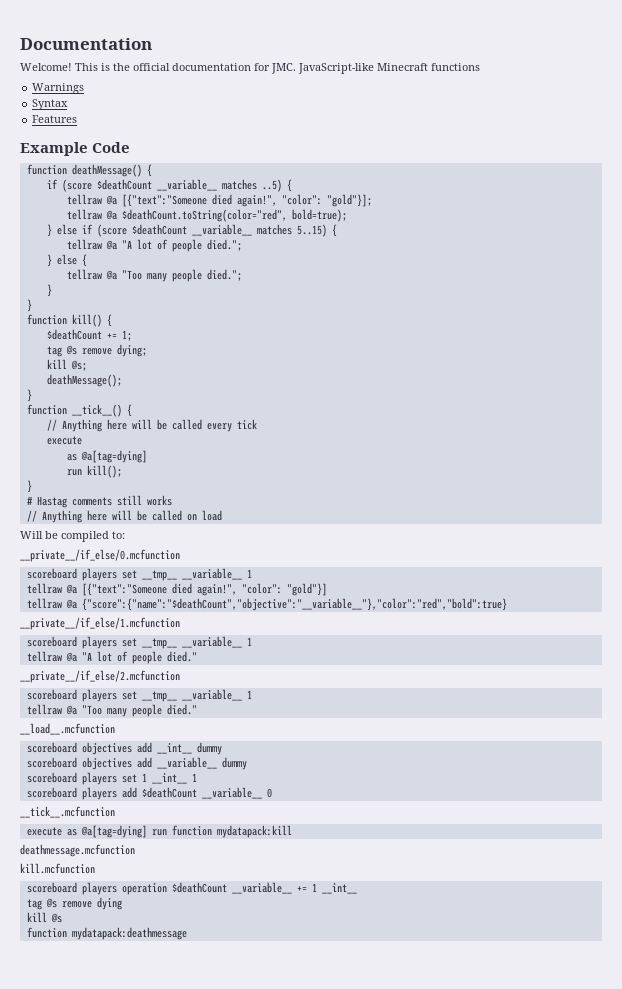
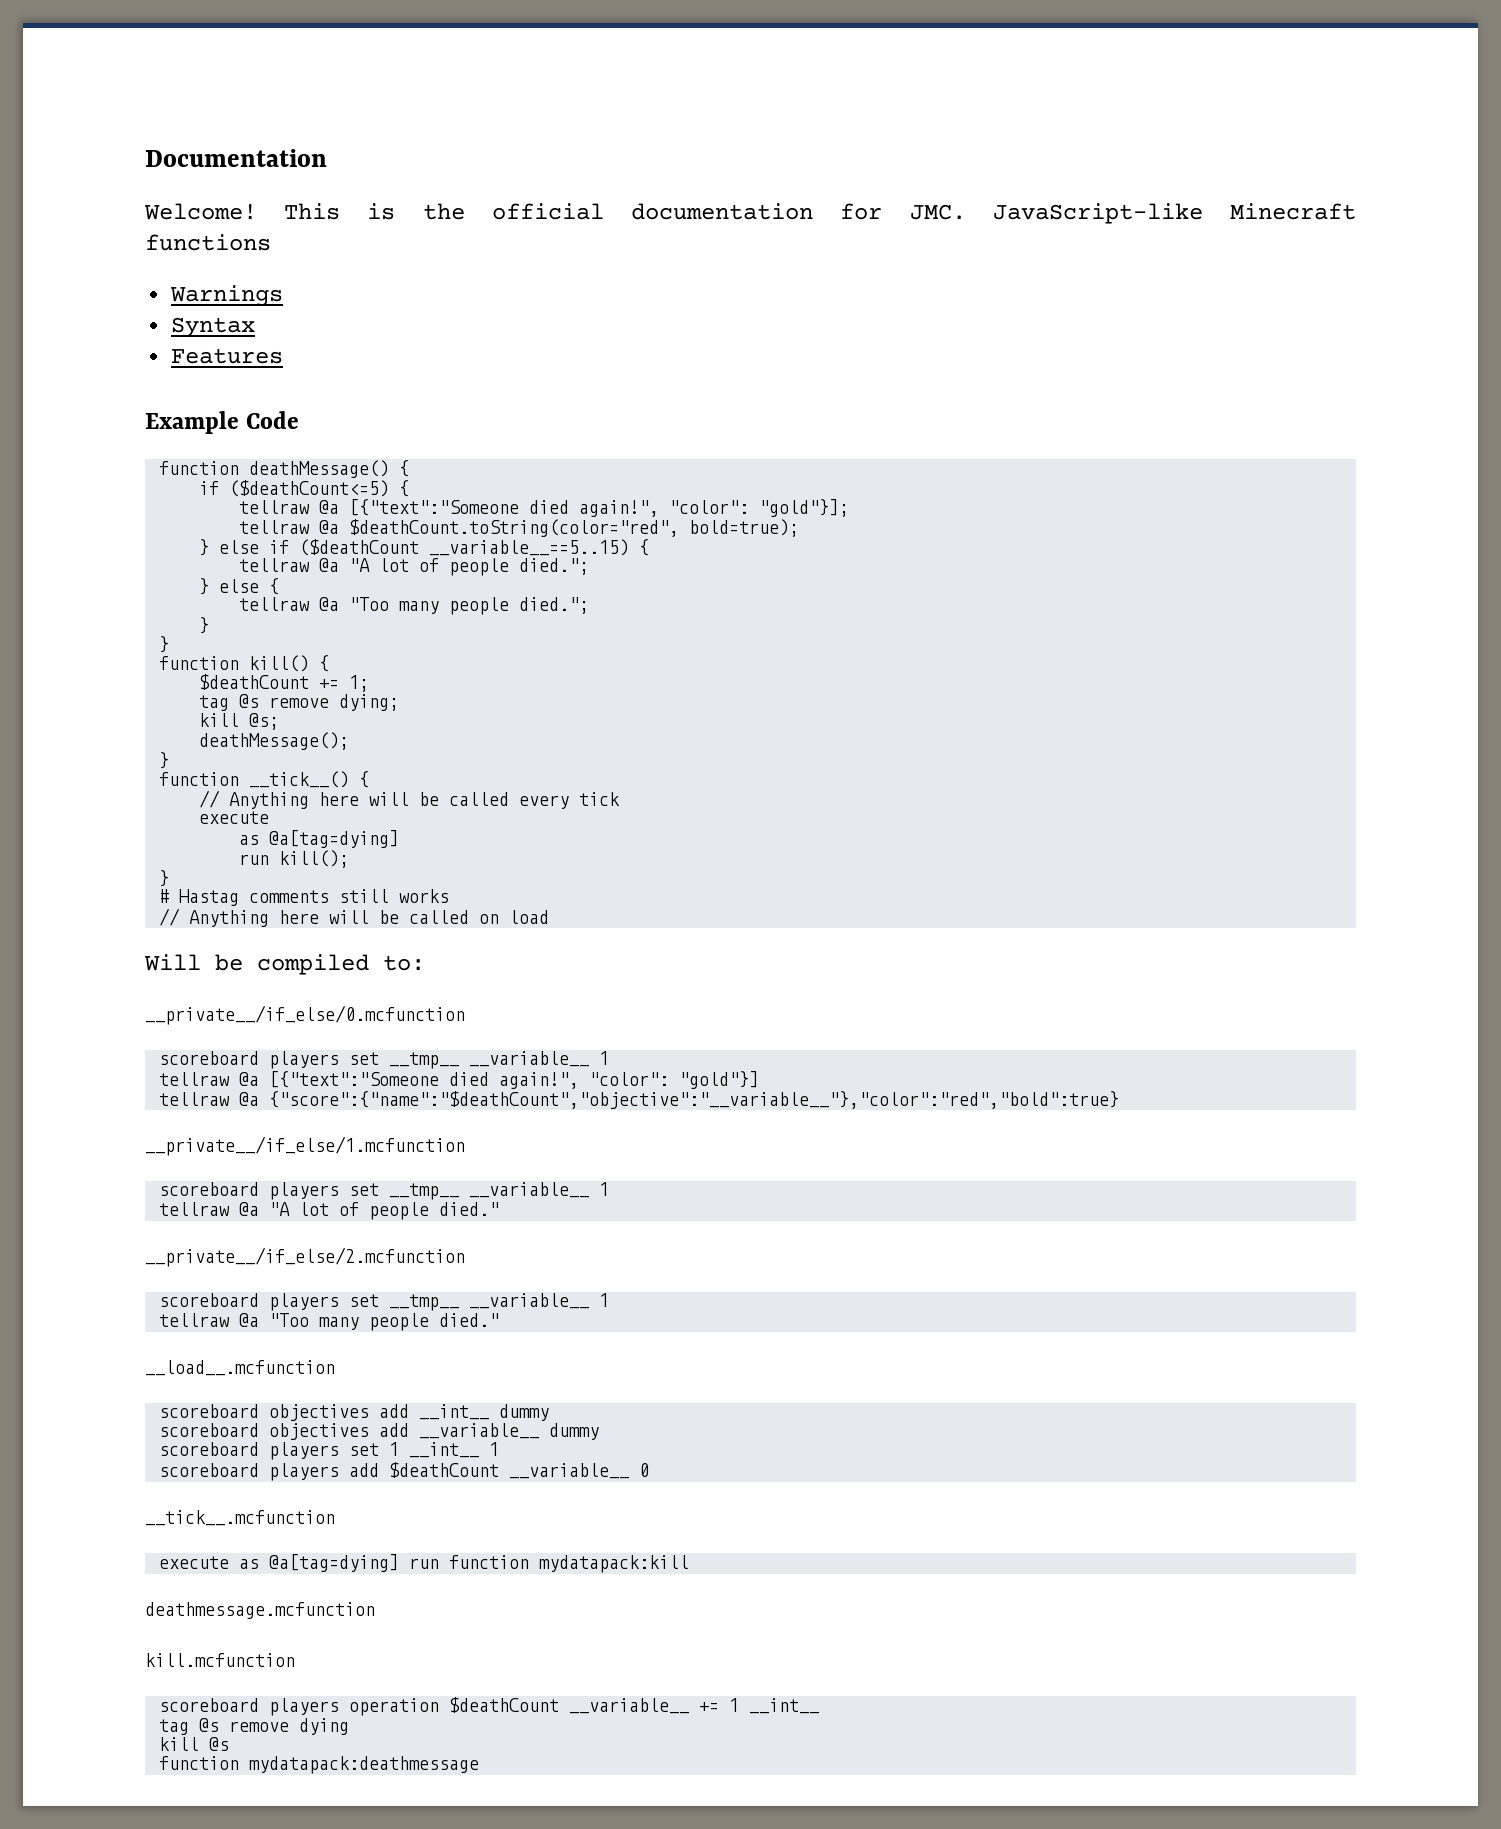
[61,179,282,192] (score $deathCount __variable__ matches ..5) -> [229,480,390,497] ($deathCount<=5)
[96,224,327,237] (score $deathCount __variable__ matches 5..15) -> [299,539,630,556] ($deathCount __variable__==5..15)

